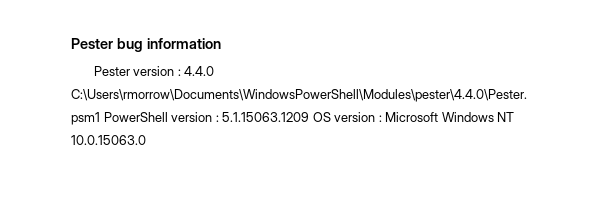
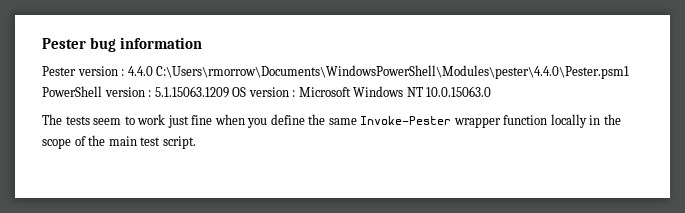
(146, 140) none -> [42,114,621,128] [42,135,196,149] // The tests seem to work just fine when you define the same Invoke-Pester wrapper function locally in the scope of the main test script.

